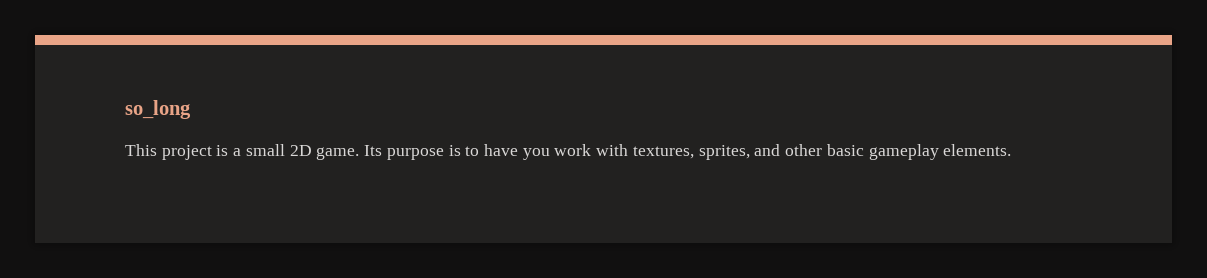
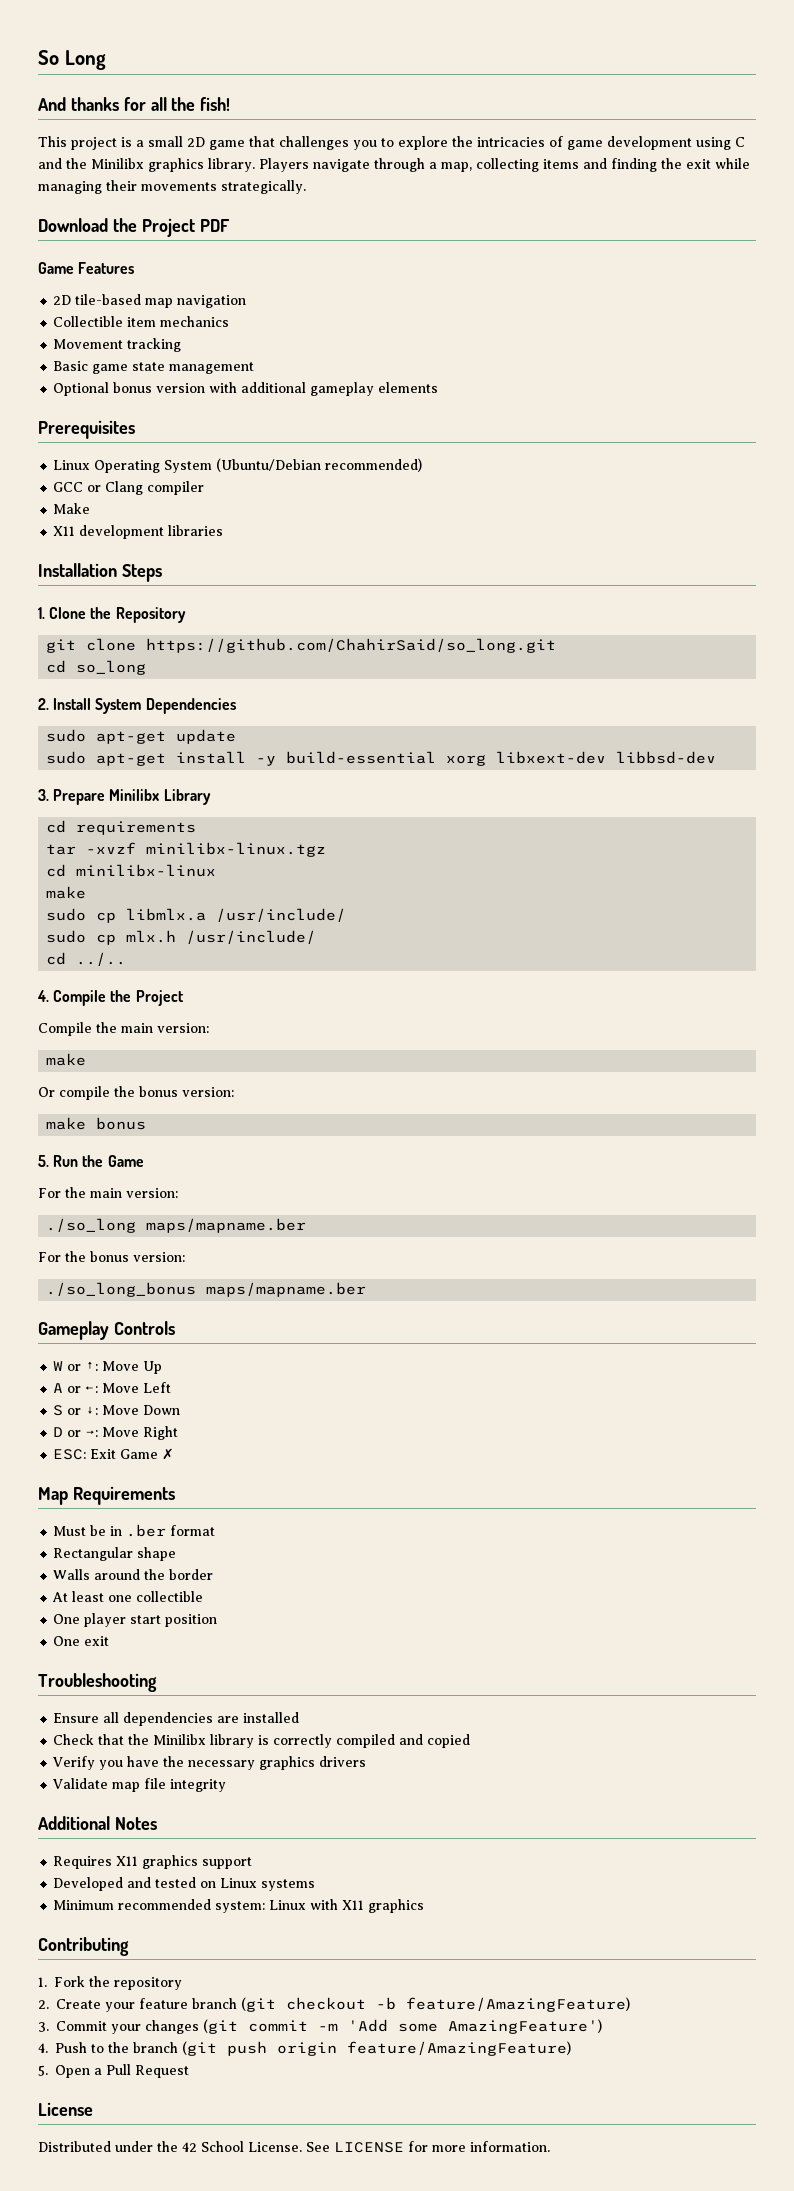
[125,100,191,119] so_long -> [38,50,106,70] [38,97,231,111] So Long // And thanks for all the fish!
[316,144,1012,160] game. Its purpose is to have you work with textures, sprites, and other basic gameplay elements. -> [209,136,745,150] [38,158,750,172] [38,180,306,194] [38,218,230,237] [38,262,135,274] [53,294,247,308] [53,316,230,327] [53,338,182,352] [53,361,255,374] [53,382,439,396] [38,420,135,439] [53,458,423,473] [53,481,205,495] [53,503,91,514] [53,525,224,539] [38,563,162,582] [38,607,186,623] [46,638,557,653] [46,660,147,675] [38,698,236,714] [46,729,237,744] [46,751,717,766] [38,789,211,805] [46,820,197,835] [46,842,327,857] [46,864,217,877] [46,886,87,899] [46,908,347,923] [46,930,317,945] [46,952,127,966] [37,990,184,1006] [38,1022,209,1036] [46,1053,87,1066] [38,1086,234,1100] [46,1117,147,1130] [38,1155,144,1167] [38,1187,178,1198] [46,1218,307,1233] [38,1251,185,1262] [46,1282,367,1297] [38,1321,175,1340] [53,1361,163,1374] [53,1382,172,1393] [53,1405,181,1416] [53,1426,179,1440] [53,1448,175,1460] [38,1486,175,1505] [53,1524,216,1537] [53,1547,177,1561] [53,1569,214,1580] [52,1591,204,1602] [53,1613,218,1627] [53,1636,110,1646] [38,1673,157,1692] [53,1712,300,1726] [53,1734,471,1748] [53,1756,367,1770] [53,1778,227,1792] [38,1816,157,1830] [53,1855,253,1869] [53,1877,316,1891] [53,1899,425,1913] [38,1937,129,1956] [38,1976,183,1990] [38,1997,630,2012] [38,2019,602,2034] [38,2041,571,2056] [38,2064,189,2078] [38,2102,93,2116] [38,2141,550,2153] game that challenges you to explore the intricacies of game development using C and the Minilibx graphics library. Players navigate through a map, collecting items and finding the exit while managing their movements strategically. // Download the Project PDF // Game Features // 2D tile-based map navigation // Collectible item mechanics // Movement tracking // Basic game state management // Optional bonus version with additional gameplay elements // Prerequisites // Linux Operating System (Ubuntu/Debian recommended) // GCC or Clang compiler // Make // X11 development libraries // Installation Steps // 1. Clone the Repository // git clone https://github.com/ChahirSaid/so_long.git // cd so_long // 2. Install System Dependencies // sudo apt-get update // sudo apt-get install -y build-essential xorg libxext-dev libbsd-dev // 3. Prepare Minilibx Library // cd requirements // tar -xvzf minilibx-linux.tgz // cd minilibx-linux // make // sudo cp libmlx.a /usr/include/ // sudo cp mlx.h /usr/include/ // cd ../.. // 4. Compile the Project // Compile the main version: // make // Or compile the bonus version: // make bonus // 5. Run the Game // For the main version: // ./so_long maps/mapname.ber // For the bonus version: // ./so_long_bonus maps/mapname.ber // Gameplay Controls // W or ↑: Move Up // A or ←: Move Left // S or ↓: Move Down // D or →: Move Right // ESC: Exit Game ✗ // Map Requirements // Must be in .ber format // Rectangular shape // Walls around the border // At least one collectible // One player start position // One exit // Troubleshooting // Ensure all dependencies are installed // Check that the Minilibx library is correctly compiled and copied // Verify you have the necessary graphics drivers // Validate map file integrity // Additional Notes // Requires X11 graphics support // Developed and tested on Linux systems // Minimum recommended system: Linux with X11 graphics // Contributing // 1. Fork the repository // 2. Create your feature branch (git checkout -b feature/AmazingFeature) // 3. Commit your changes (git commit -m 'Add some AmazingFeature') // 4. Push to the branch (git push origin feature/AmazingFeature) // 5. Open a Pull Request // License // Distributed under the 42 School License. See LICENSE for more information.

